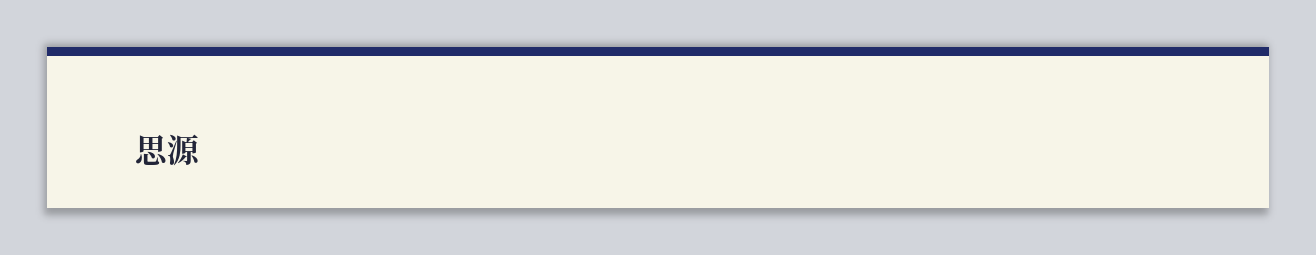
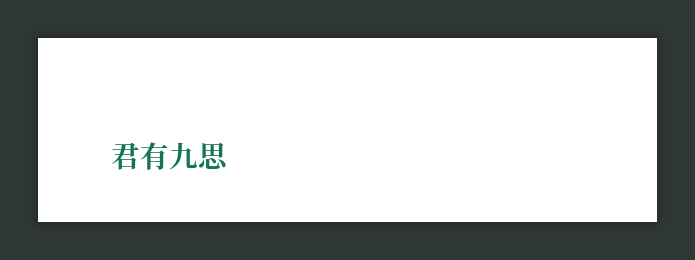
[135,134,201,166] 思源 -> [111,142,229,170] 君有九思

